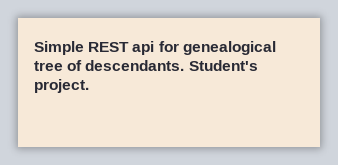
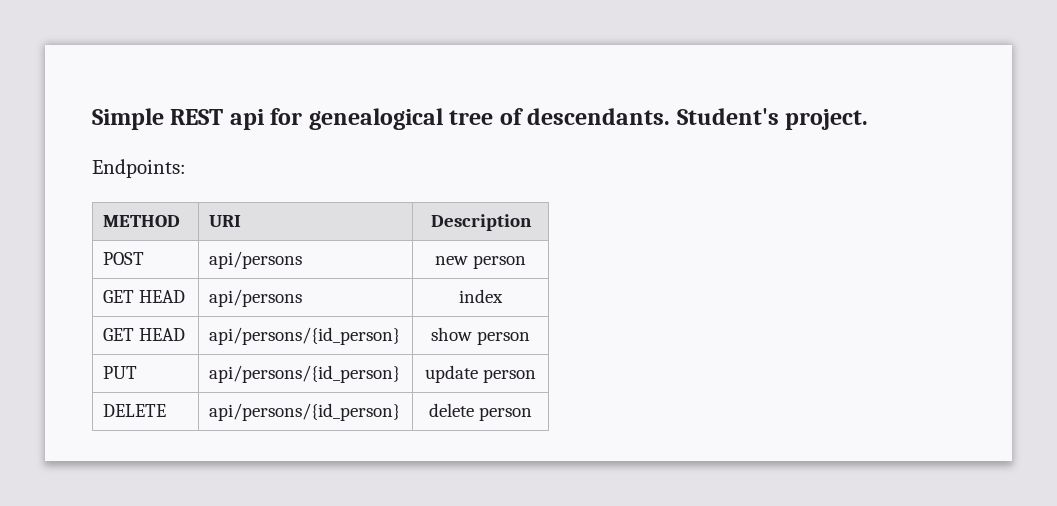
(89, 86) none -> [92,159,186,178] [103,215,181,227] [209,215,242,227] [430,214,532,231] [103,252,145,265] [209,251,303,269] [435,255,526,269] [103,290,186,303] [209,289,303,307] [459,289,503,303] [103,328,186,341] [209,327,401,345] [431,327,530,345] [103,366,138,379] [209,365,401,383] [425,365,536,383] [103,404,167,417] [209,403,401,421] [429,403,532,421] // Endpoints: // METHOD | URI | Description // POST | api/persons | new person // GET HEAD | api/persons | index // GET HEAD | api/persons/{id_person} | show person // PUT | api/persons/{id_person} | update person // DELETE | api/persons/{id_person} | delete person

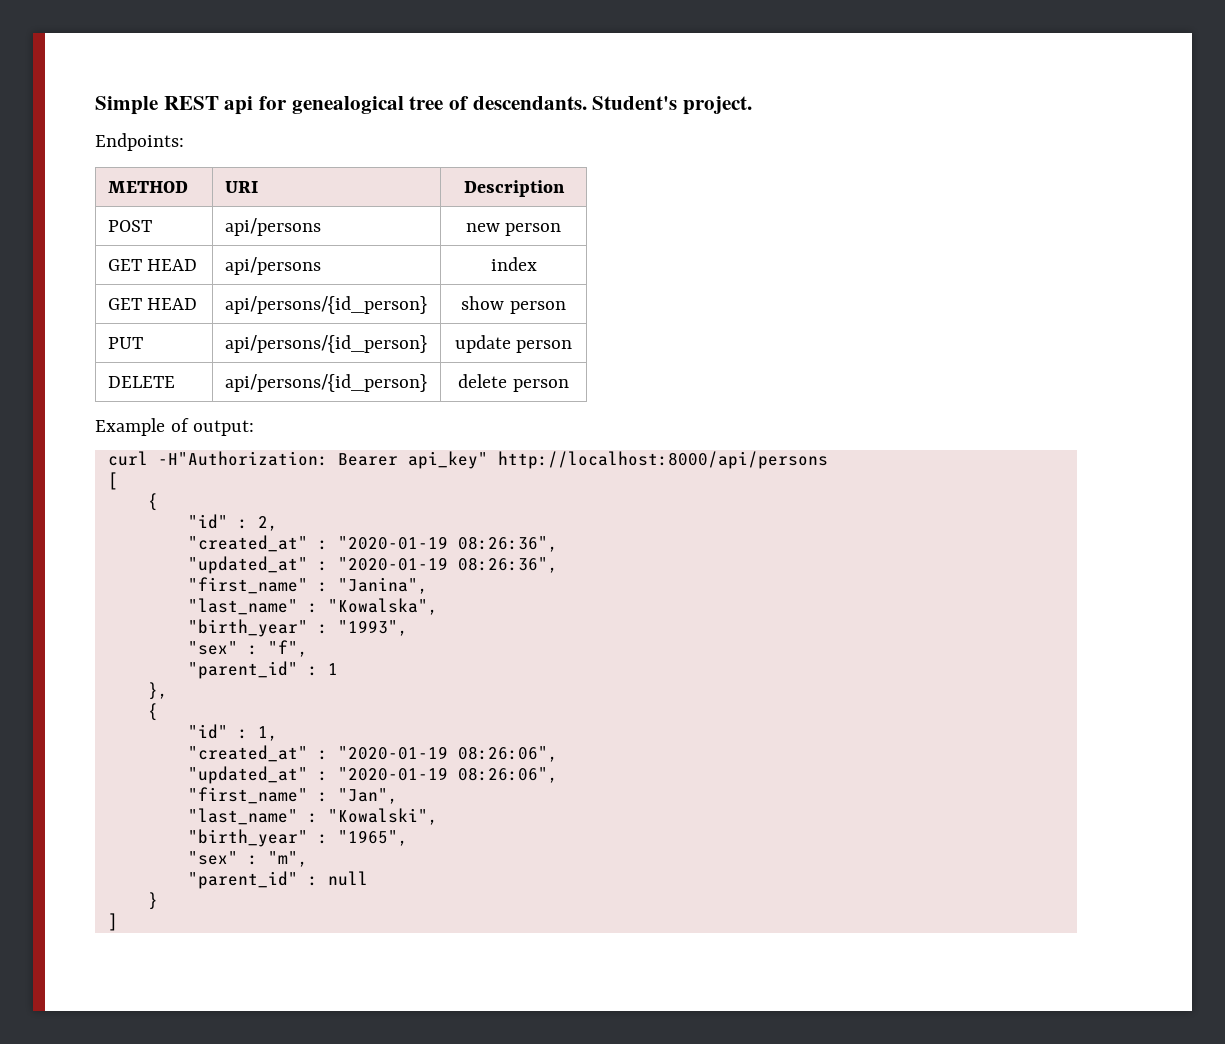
(532, 414) none -> [95,418,255,436] [107,451,828,469] [107,472,118,490] [147,493,158,511] [187,514,278,531] [187,535,558,552] [187,556,558,574] [187,577,428,594] [187,598,438,615] [187,619,408,637] [187,640,308,657] [187,661,338,679] [147,682,168,700] [147,703,158,721] [187,724,278,741] [187,745,558,762] [187,766,558,784] [187,787,398,804] [187,808,438,825] [187,829,408,847] [187,851,308,867] [187,871,368,889] [147,892,158,910] [107,913,118,931] // Example of output: // curl -H"Authorization: Bearer api_key" http://localhost:8000/api/persons // [ // { // "id" : 2, // "created_at" : "2020-01-19 08:26:36", // "updated_at" : "2020-01-19 08:26:36", // "first_name" : "Janina", // "last_name" : "Kowalska", // "birth_year" : "1993", // "sex" : "f", // "parent_id" : 1 // }, // { // "id" : 1, // "created_at" : "2020-01-19 08:26:06", // "updated_at" : "2020-01-19 08:26:06", // "first_name" : "Jan", // "last_name" : "Kowalski", // "birth_year" : "1965", // "sex" : "m", // "parent_id" : null // } // ]

